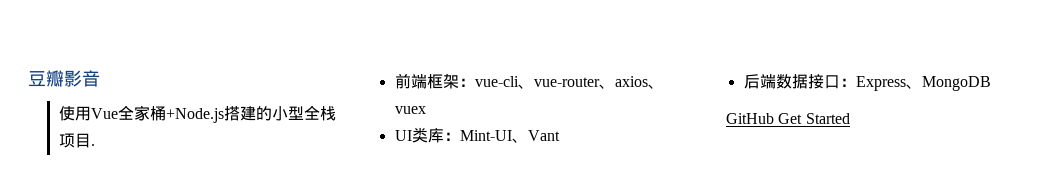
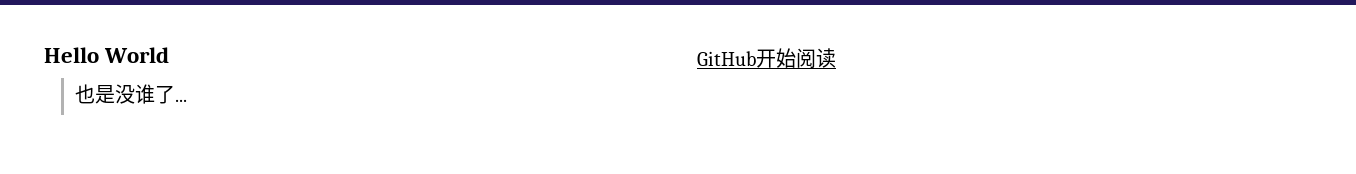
[28,70,100,87] [58,105,336,123] [58,133,95,148] [394,73,664,89] [394,106,426,114] [394,127,560,143] [743,74,991,91] 豆瓣影音 // 使用Vue全家桶+Node.js搭建的小型全栈项目. // 前端框架：vue-cli、vue-router、axios、vuex // UI类库：Mint-UI、Vant // 后端数据接口：Express、MongoDB -> [44,47,170,63] [74,84,187,104] Hello World // 也是没谁了...
[778,113,850,124] Get Started -> [756,48,836,68] 开始阅读

